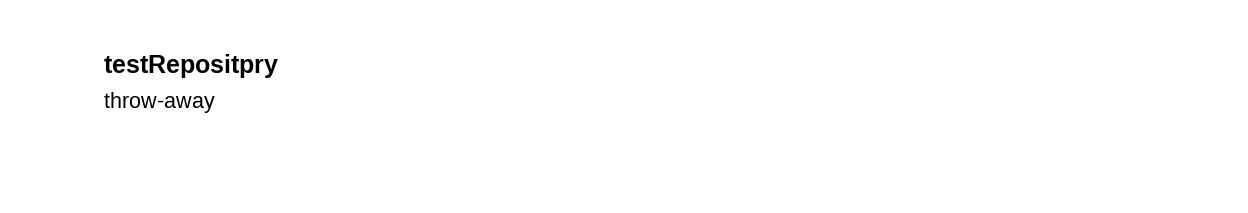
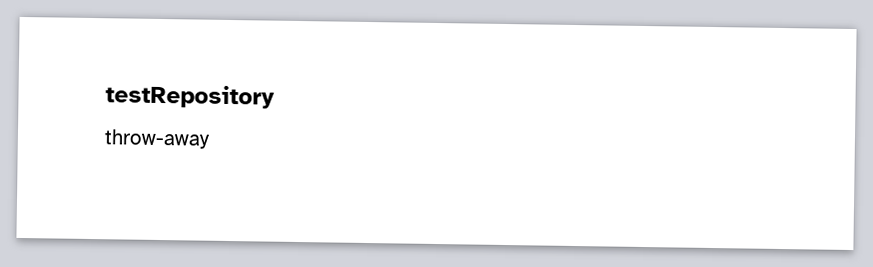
[104,54,278,78] testRepositpry -> [105,84,275,109] testRepository

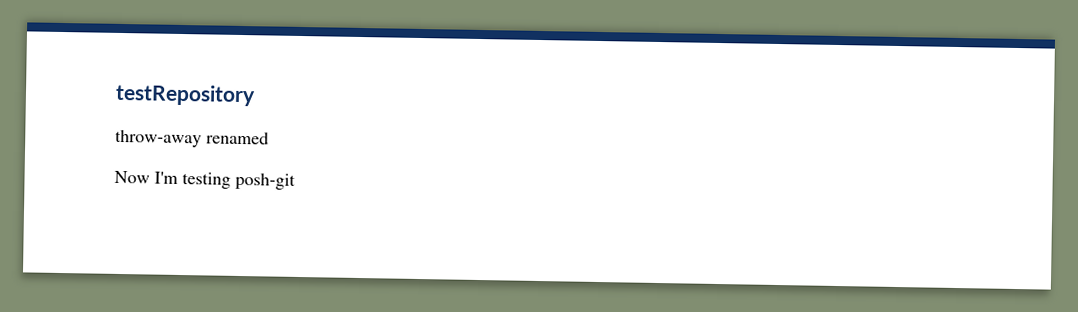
(211, 139) none -> [206,131,269,145] [114,170,296,190] renamed // Now I'm testing posh-git

